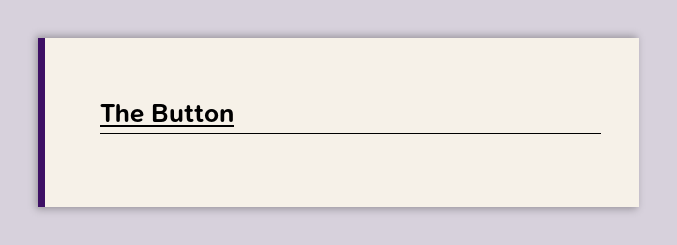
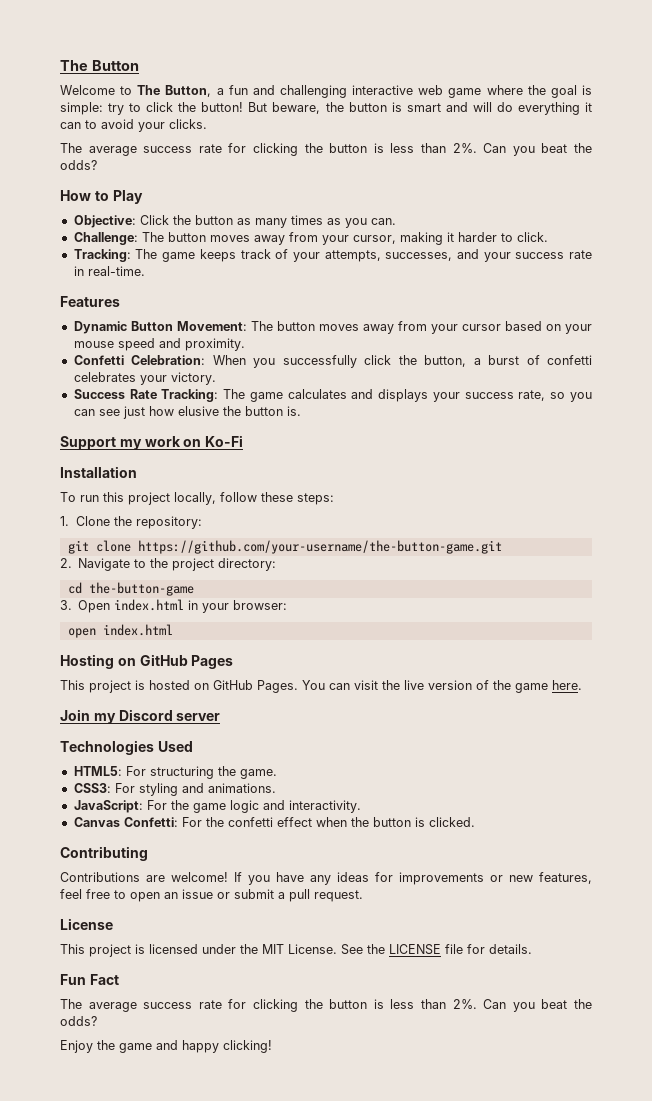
(235, 113) none -> [60,85,593,98] [60,102,592,115] [60,119,207,132] [60,143,593,156] [60,160,97,170] [60,190,143,204] [73,215,396,228] [73,232,548,245] [73,249,592,262] [73,266,145,276] [60,296,120,307] [73,321,592,334] [73,338,245,351] [73,355,593,368] [73,372,216,385] [73,389,592,402] [73,406,301,419] [60,435,244,450] [60,466,137,478] [60,492,334,505] [60,516,203,529] [67,540,502,554] [60,558,277,571] [67,582,194,596] [60,599,288,613] [67,624,173,638] [60,654,234,669] [60,680,582,693] [60,709,221,724] [60,740,193,755] [73,766,277,779] [73,783,276,796] [73,800,361,813] [73,817,475,827] [60,846,148,861] [60,872,592,885] [60,889,363,902] [60,918,113,930] [60,944,532,957] [60,974,119,985] [60,999,593,1012] [60,1016,97,1026] [60,1040,272,1053] // Welcome to The Button, a fun and challenging interactive web game where the goal is simple: try to click the button! But beware, the button is smart and will do everything it can to avoid your clicks. // The average success rate for clicking the button is less than 2%. Can you beat the odds? // How to Play // Objective: Click the button as many times as you can. // Challenge: The button moves away from your cursor, making it harder to click. // Tracking: The game keeps track of your attempts, successes, and your success rate in real-time. // Features // Dynamic Button Movement: The button moves away from your cursor based on your mouse speed and proximity. // Confetti Celebration: When you successfully click the button, a burst of confetti celebrates your victory. // Success Rate Tracking: The game calculates and displays your success rate, so you can see just how elusive the button is. // Support my work on Ko-Fi // Installation // To run this project locally, follow these steps: // 1. Clone the repository: // git clone https://github.com/your-username/the-button-game.git // 2. Navigate to the project directory: // cd the-button-game // 3. Open index.html in your browser: // open index.html // Hosting on GitHub Pages // This project is hosted on GitHub Pages. You can visit the live version of the game here. // Join my Discord server // Technologies Used // HTML5: For structuring the game. // CSS3: For styling and animations. // JavaScript: For the game logic and interactivity. // Canvas Confetti: For the confetti effect when the button is clicked. // Contributing // Contributions are welcome! If you have any ideas for improvements or new features, feel free to open an issue or submit a pull request. // License // This project is licensed under the MIT License. See the LICENSE file for details. // Fun Fact // The average success rate for clicking the button is less than 2%. Can you beat the odds? // Enjoy the game and happy clicking!

